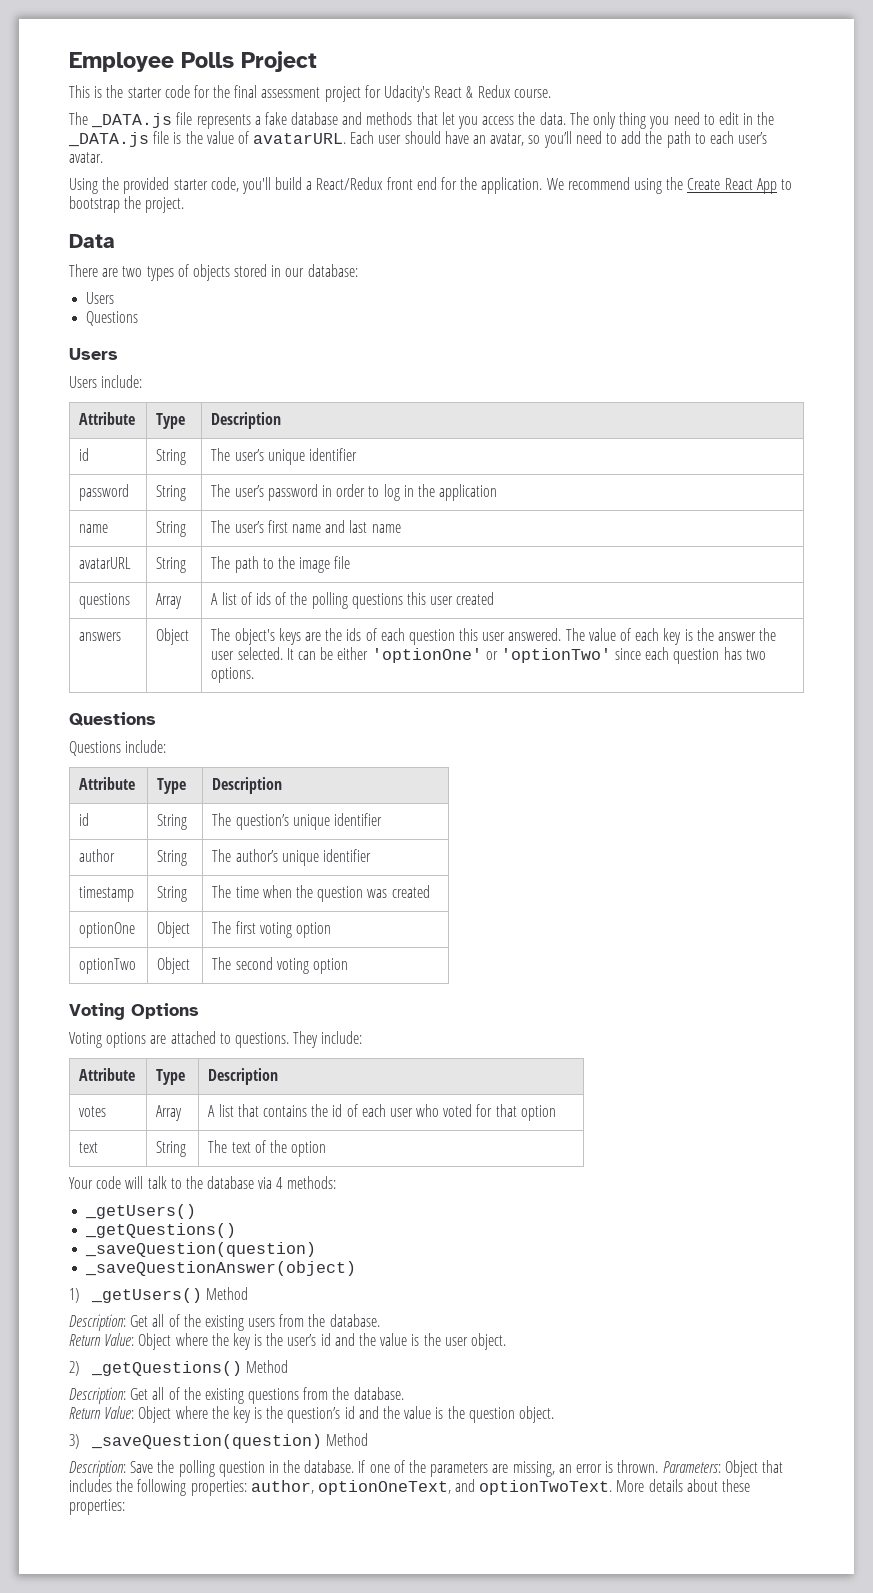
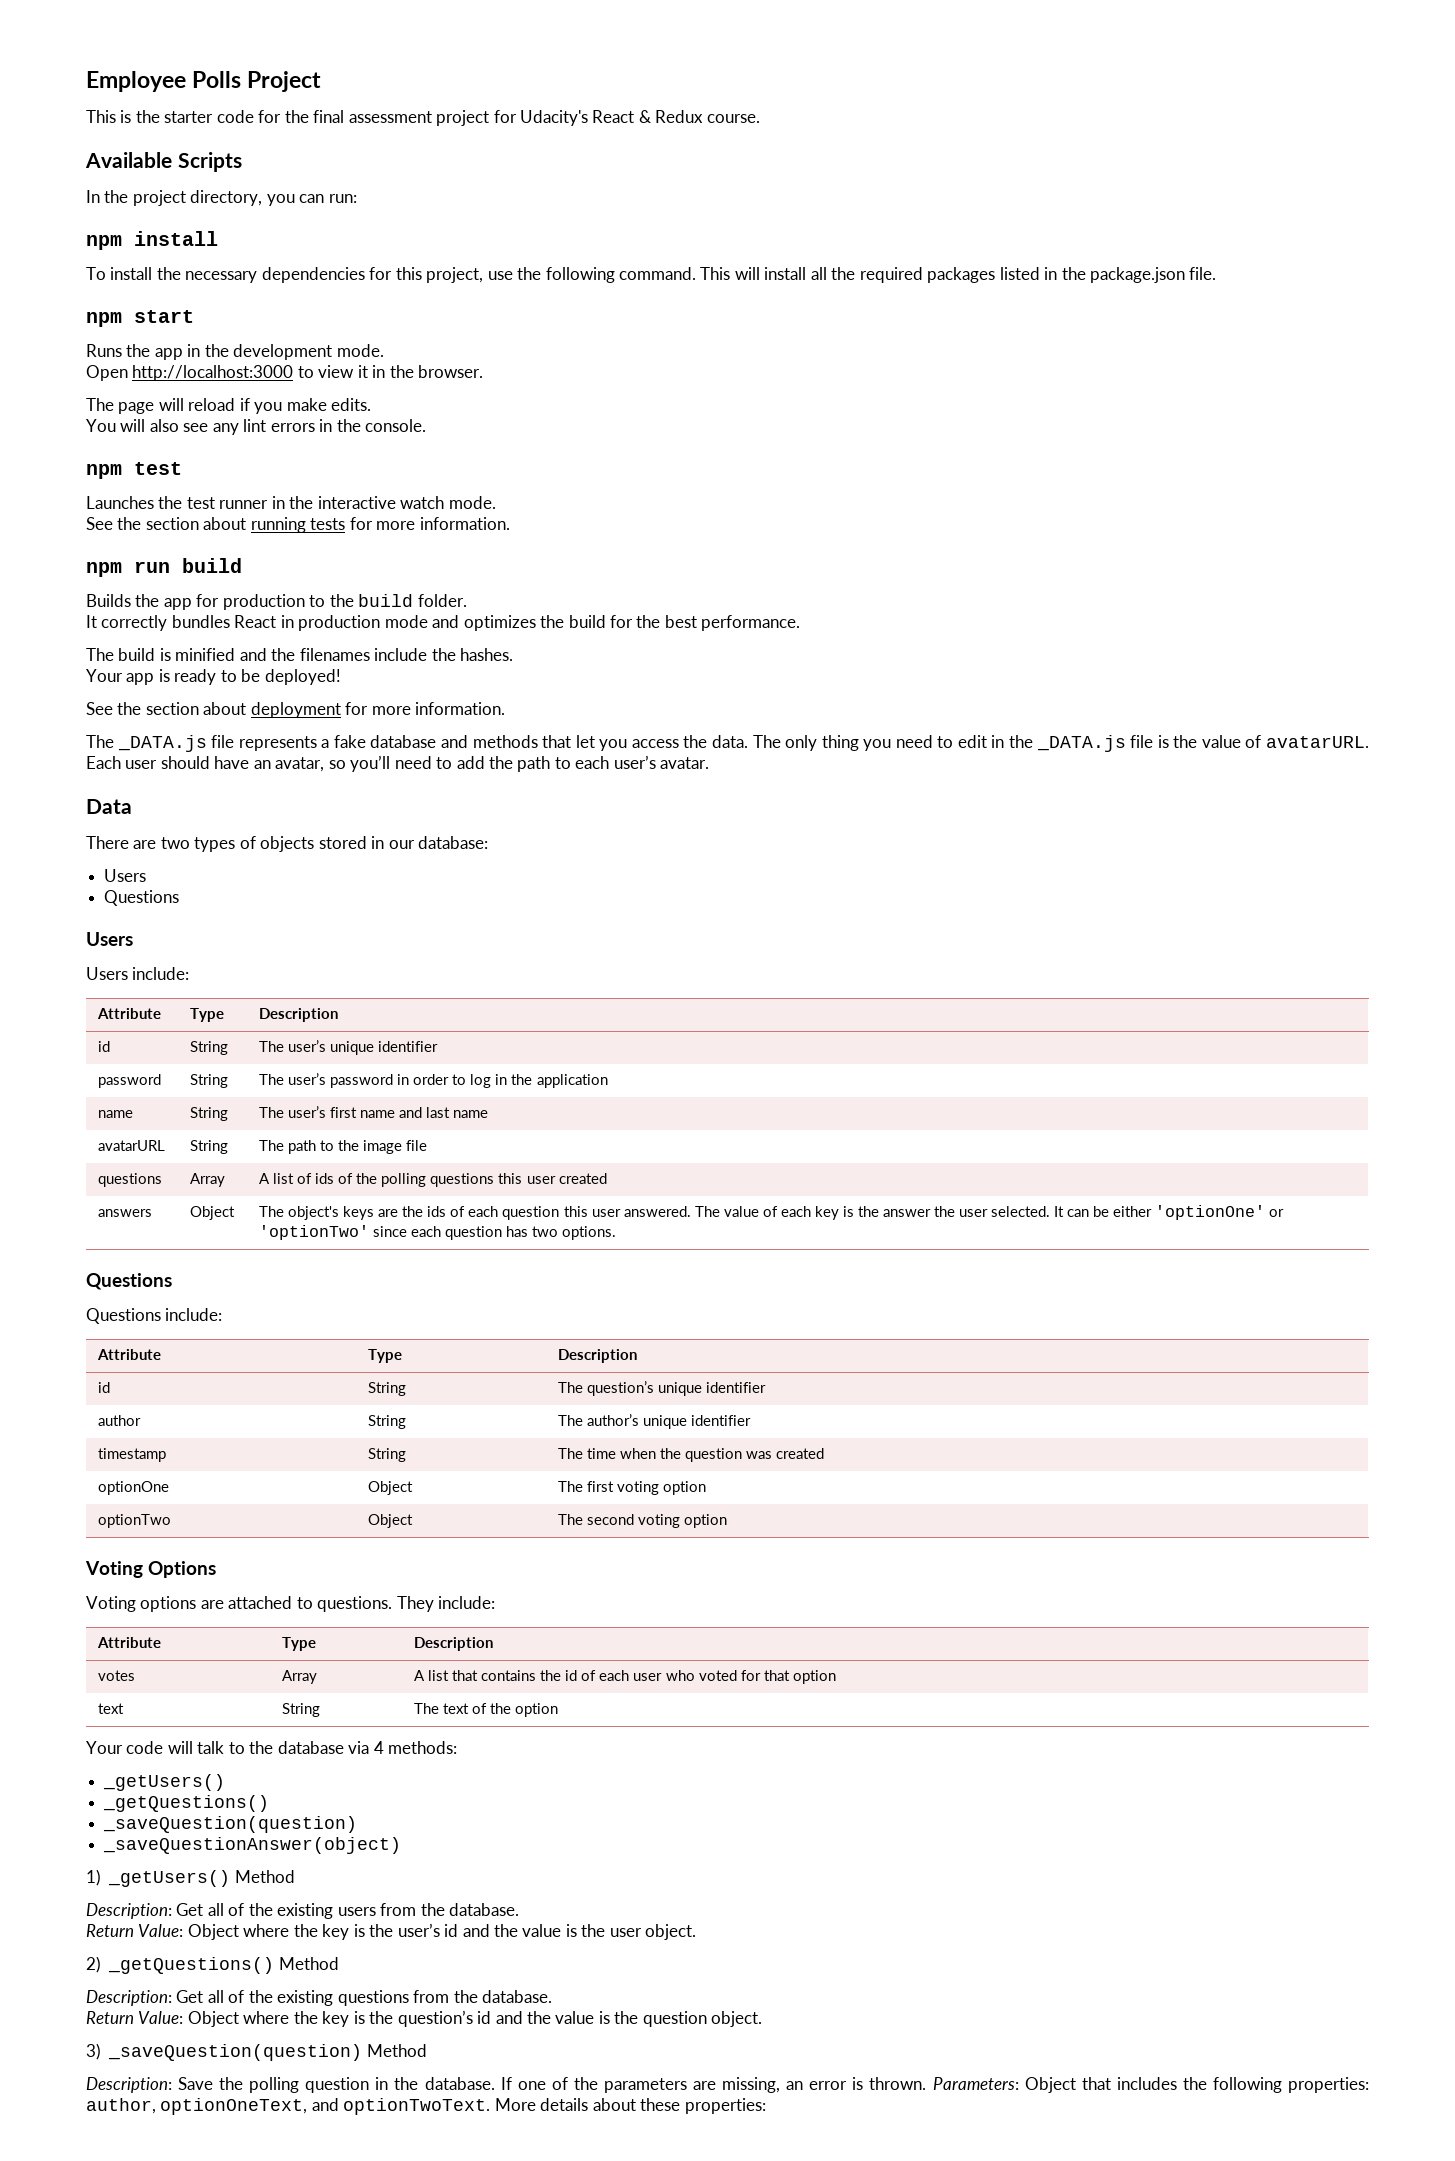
(551, 93) none -> [85,152,242,172] [86,190,357,206] [86,231,218,250] [86,267,1217,283] [86,310,194,327] [86,344,384,360] [86,365,484,381] [86,398,372,414] [86,419,427,435] [86,462,182,479] [86,496,496,509] [86,517,510,533] [86,558,242,577] [86,594,467,610] [86,615,801,631] [86,648,514,661] [86,669,341,685] [86,702,506,718] // Available Scripts // In the project directory, you can run: // npm install // To install the necessary dependencies for this project, use the following command. This will install all the required packages listed in the package.json file. // npm start // Runs the app in the development mode. // Open http://localhost:3000 to view it in the browser. // The page will reload if you make edits. // You will also see any lint errors in the console. // npm test // Launches the test runner in the interactive watch mode. // See the section about running tests for more information. // npm run build // Builds the app for production to the build folder. // It correctly bundles React in production mode and optimizes the build for the best performance. // The build is minified and the filenames include the hashes. // Your app is ready to be deployed! // See the section about deployment for more information.
[69,177,792,194] [69,196,185,213] // Using the provided starter code, you'll build a React/Redux front end for the application. We recommend using the Create React App to bootstrap the project. -> (710, 763) none

